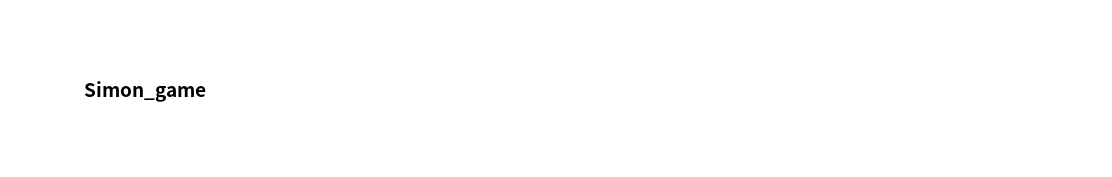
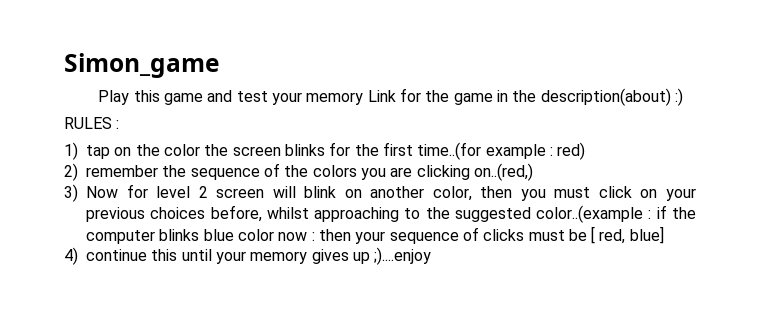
(206, 91) none -> [98,88,683,106] [64,117,120,129] [64,142,586,160] [64,163,533,181] [64,184,696,202] [86,205,696,223] [86,226,664,244] [64,247,432,265] // Play this game and test your memory Link for the game in the description(about) :) // RULES : // 1) tap on the color the screen blinks for the first time..(for example : red) // 2) remember the sequence of the colors you are clicking on..(red,) // 3) Now for level 2 screen will blink on another color, then you must click on your previous choices before, whilst approaching to the suggested color..(example : if the computer blinks blue color now : then your sequence of clicks must be [ red, blue] // 4) continue this until your memory gives up ;)....enjoy

